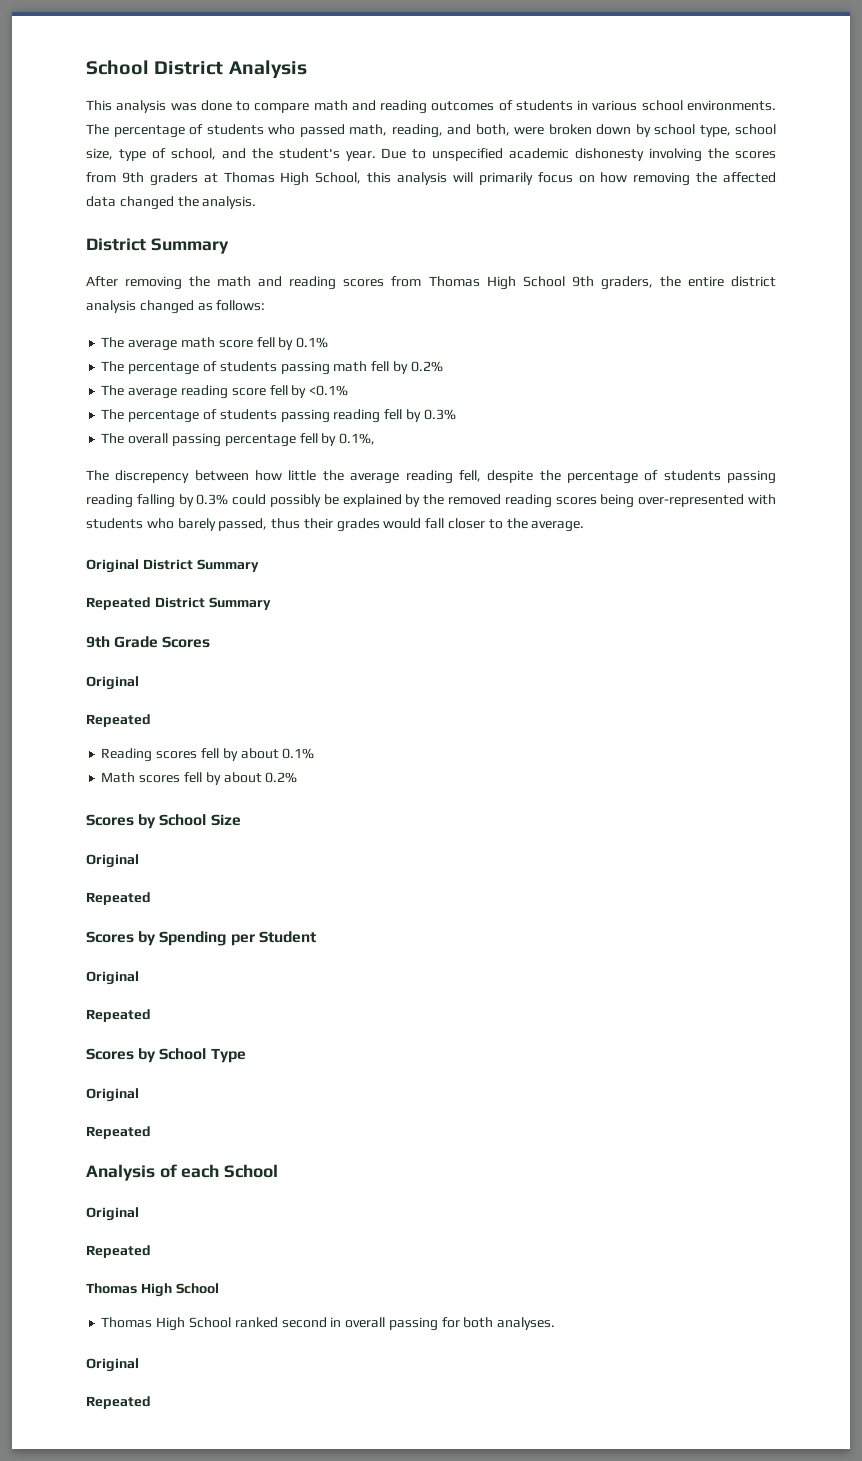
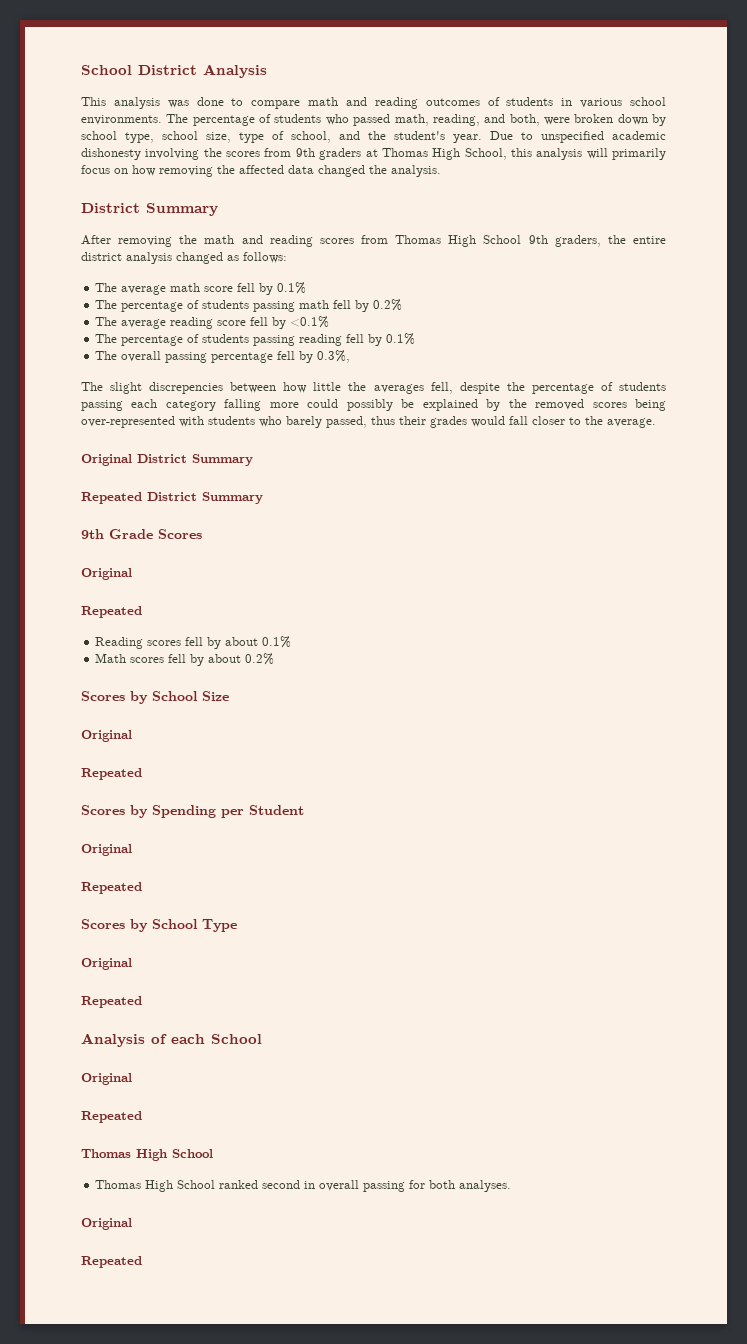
[423,409,456,420] 0.3% -> [386,333,416,345] 0.1%
[339,433,376,445] [86,470,190,483] 0.1%, // The discrepency -> [317,350,351,363] [81,382,224,394] 0.3%, // The slight discrepencies
[350,470,453,484] average reading -> [373,384,424,394] averages
[86,494,229,508] reading falling by 0.3% -> [131,399,299,411] each category falling more
[504,494,552,508] reading -> (585, 404) none

